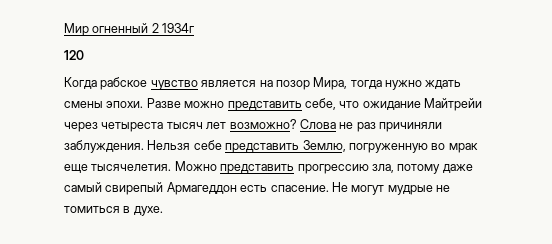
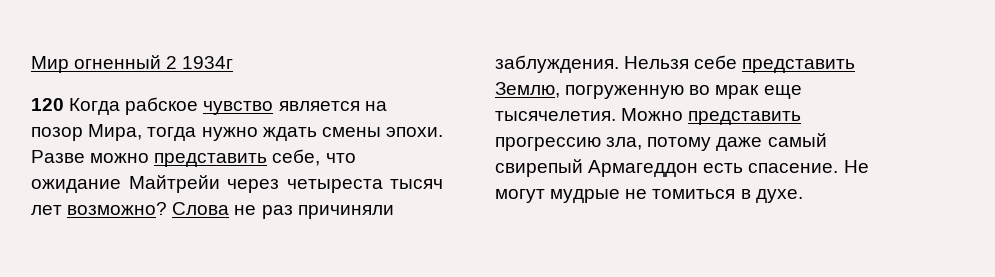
(84, 55) // -> (64, 104) none

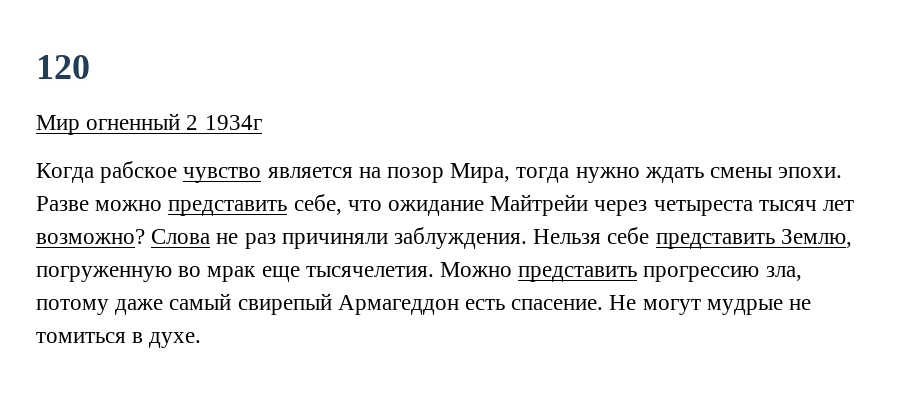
(31, 64) none -> [36,55,90,79] 120 //
[31,98,64,111] 120 -> (262, 122) none

